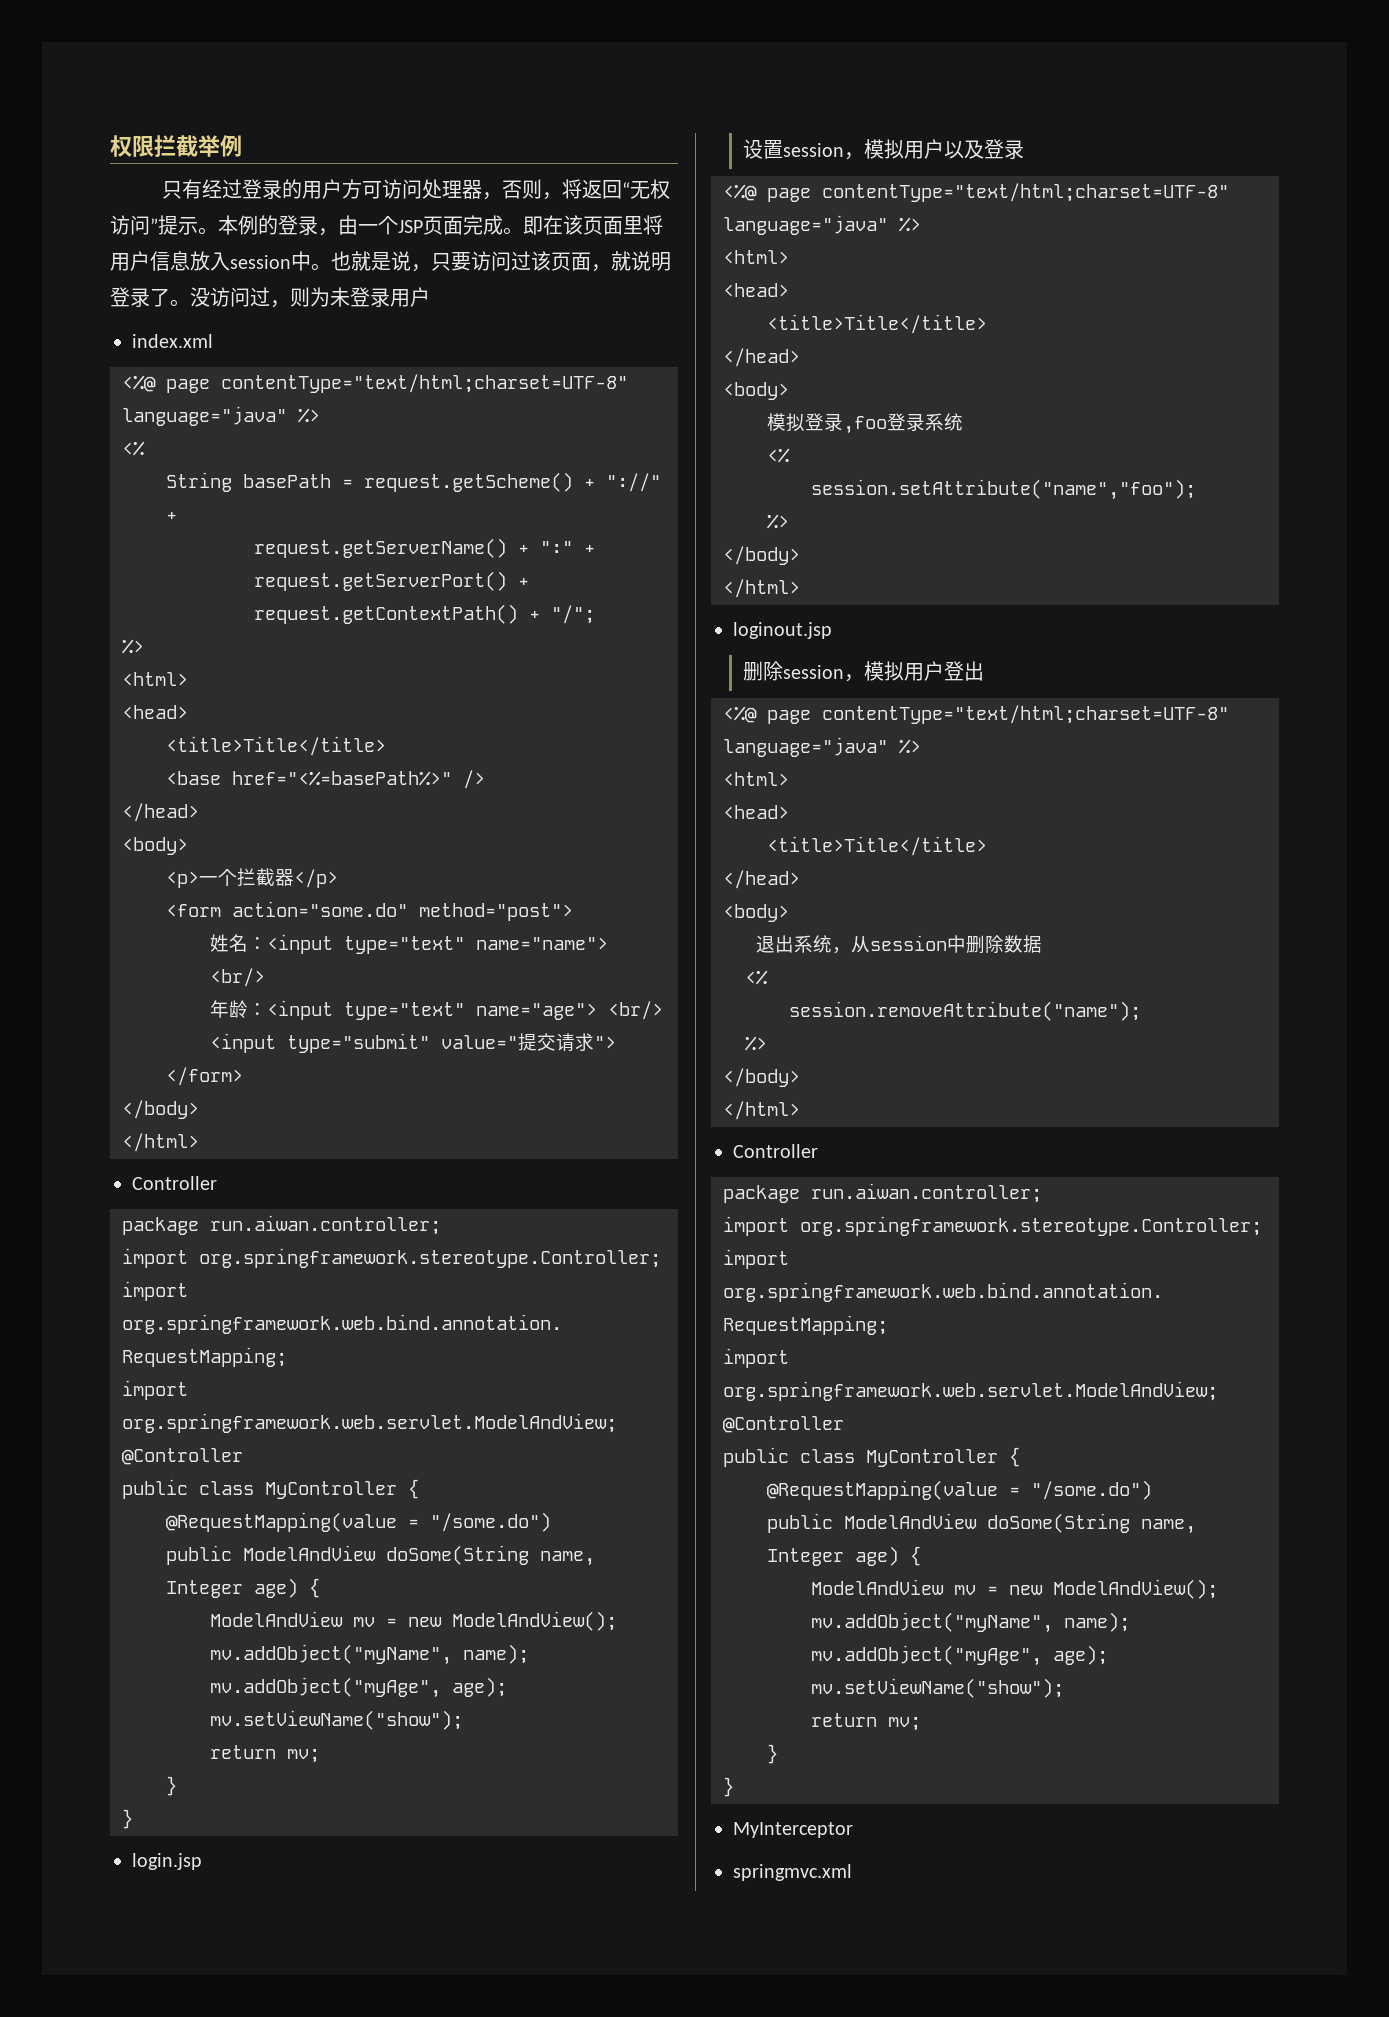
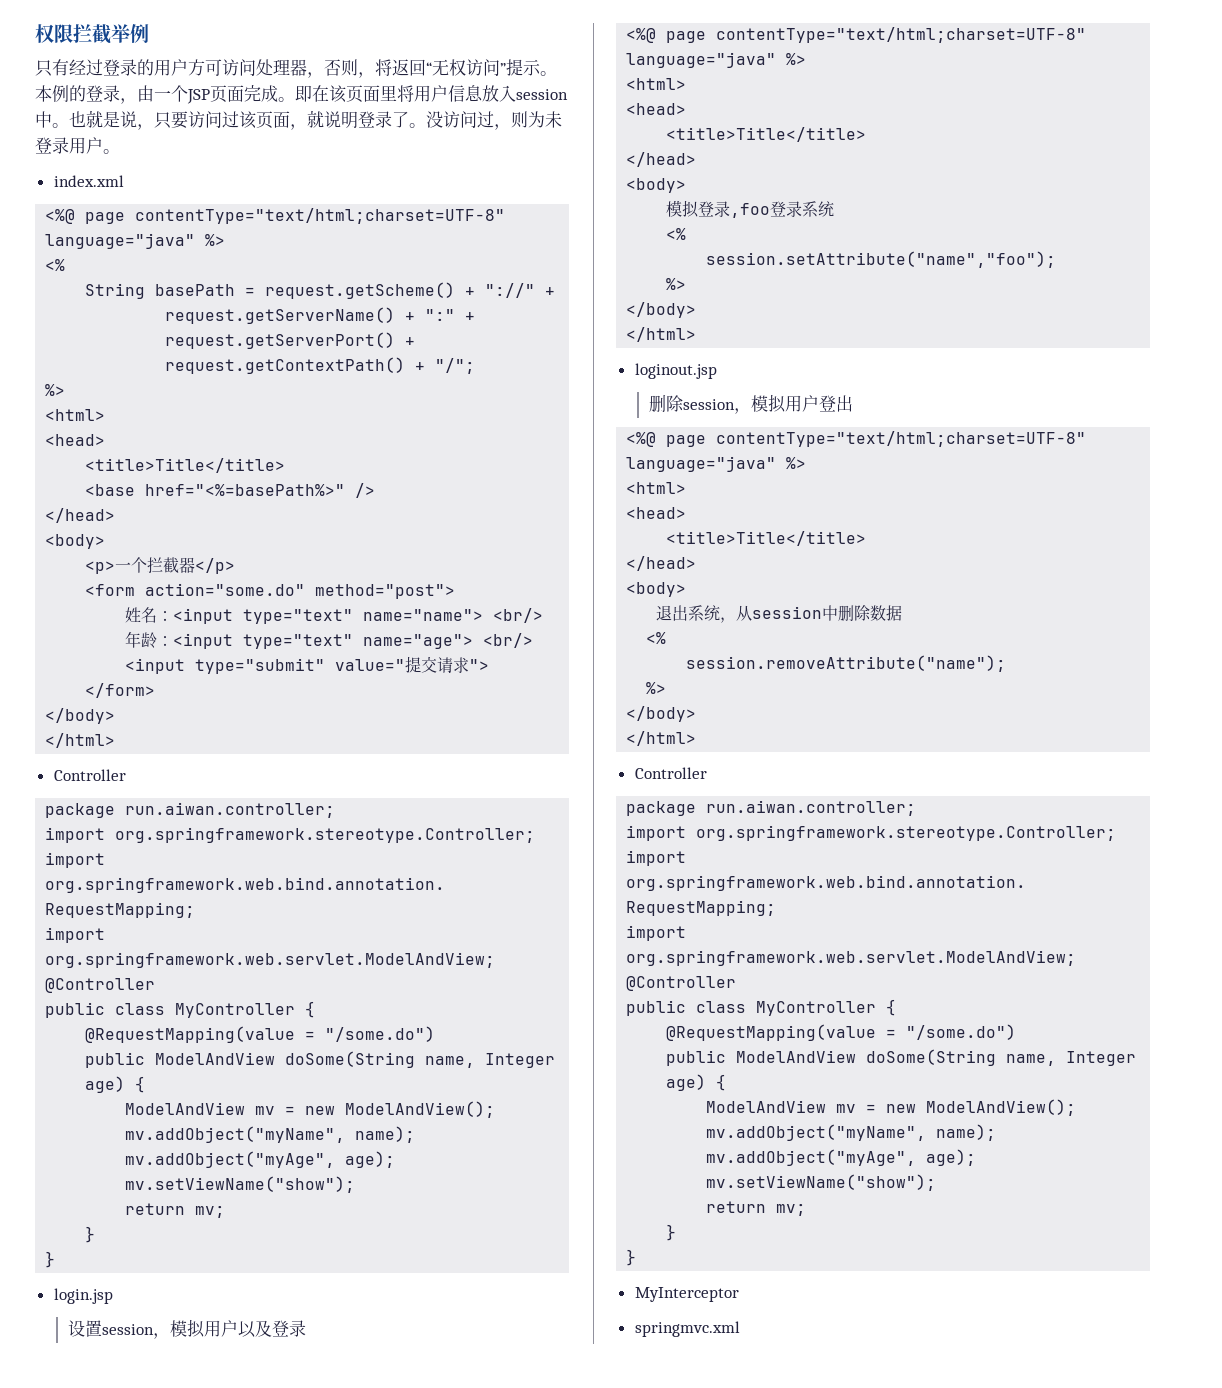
(430, 297) none -> [103,149,120,154] 。

